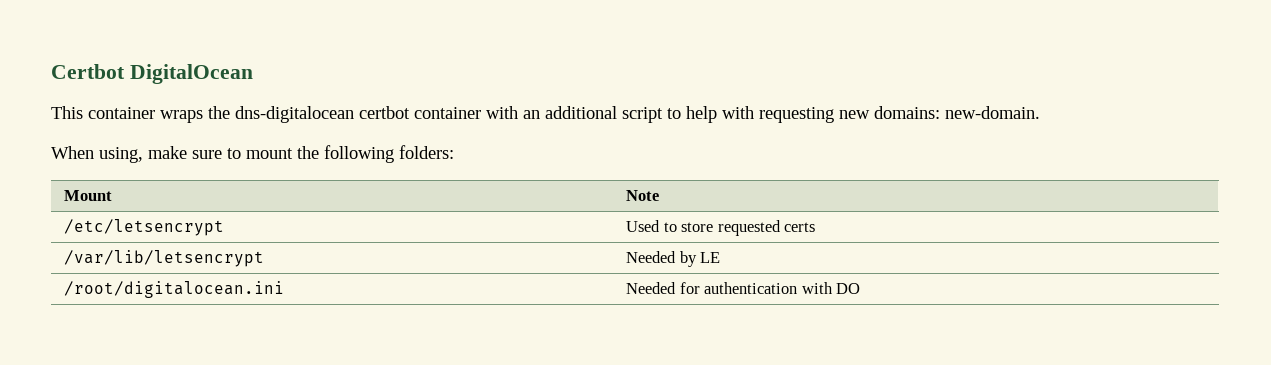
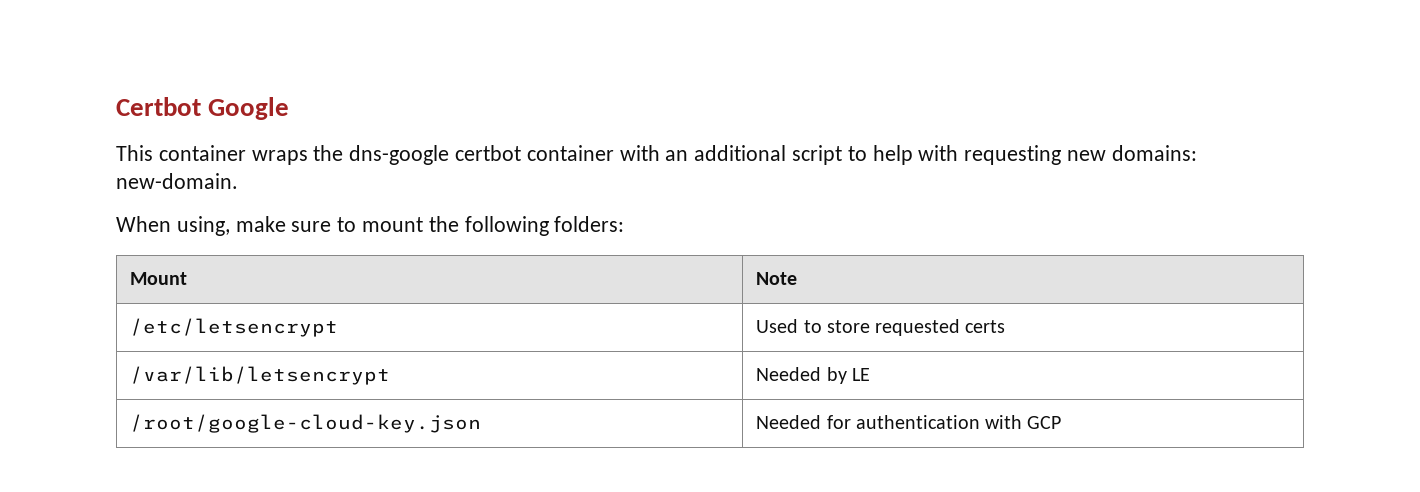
[129,64,253,84] DigitalOcean -> [208,97,290,120] Google
[235,106,354,123] dns-digitalocean -> [349,145,450,165] dns-google
[64,281,285,298] /root/digitalocean.ini -> [130,414,482,433] /root/google-cloud-key.json
[836,283,861,294] DO -> [1027,416,1062,429] GCP

